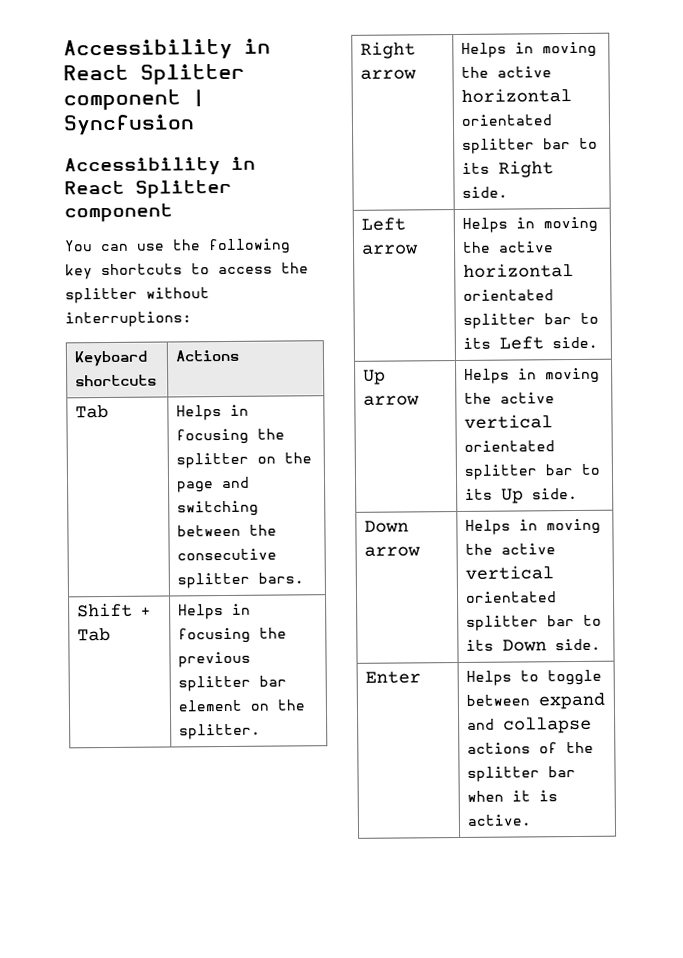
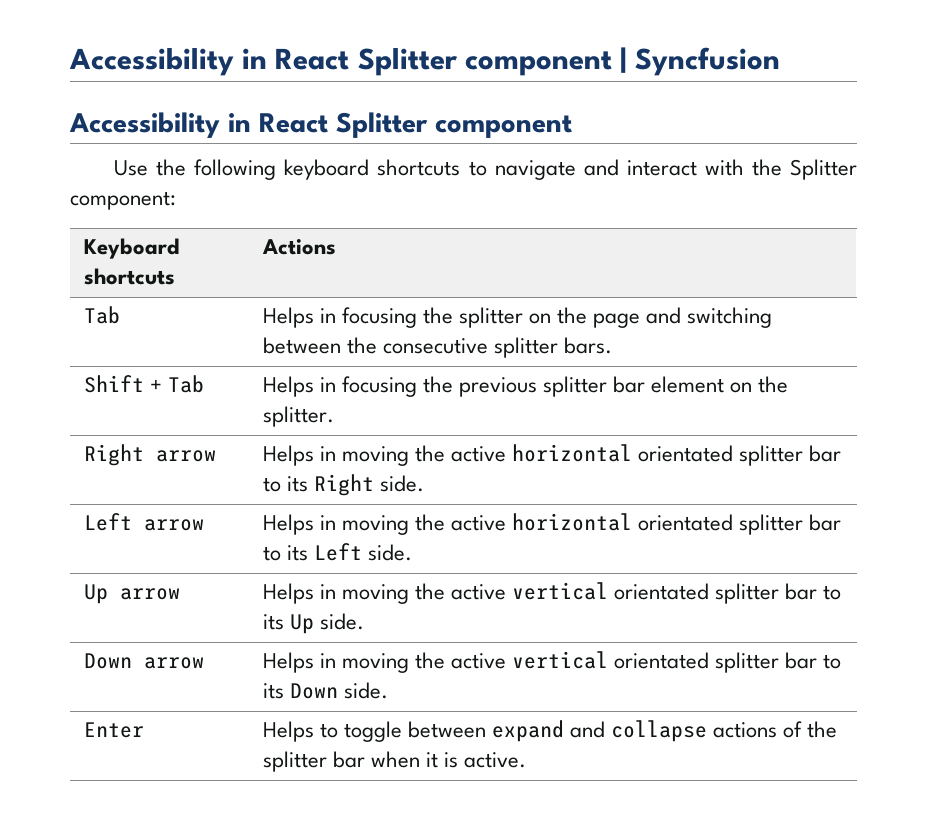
[64,240,165,252] You can use -> [114,160,149,176] Use
[65,264,93,280] key -> [284,159,370,180] keyboard
[218,262,309,275] [65,287,210,304] [65,311,192,328] access the splitter without interruptions: -> [494,159,858,180] [70,191,176,210] navigate and interact with the Splitter component:

